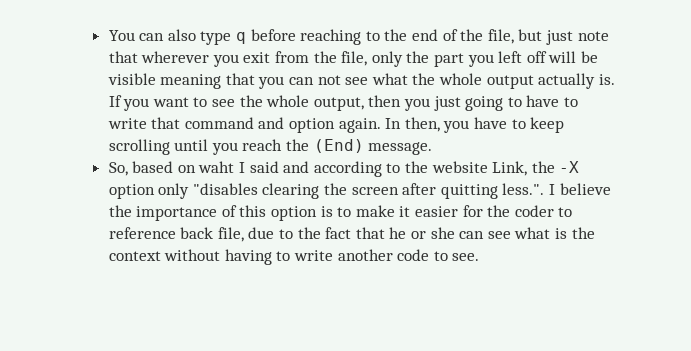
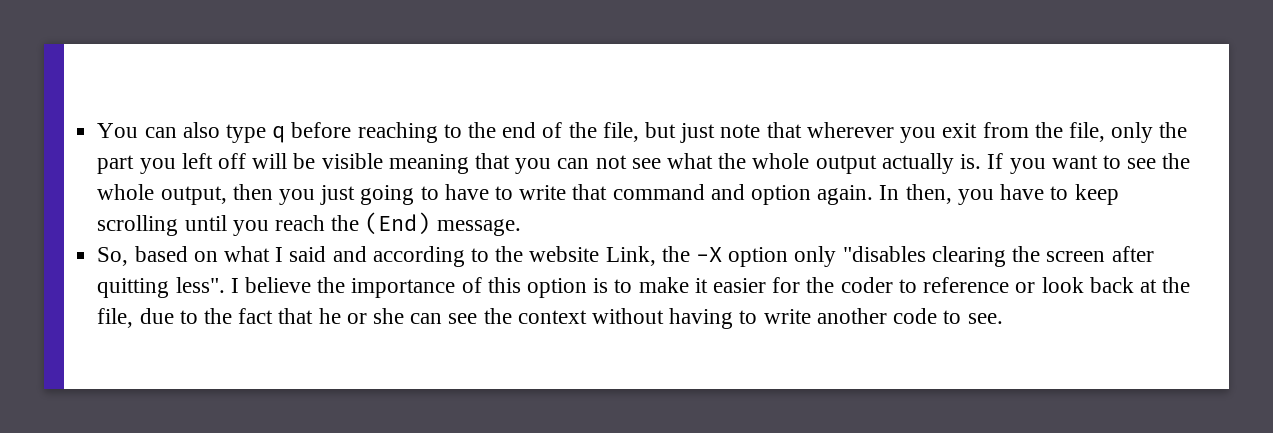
[198,161,235,173] waht -> [223,246,270,262] what
[502,183,545,195] less.". -> [175,277,225,293] less".
[180,227,214,239] back -> [1015,277,1191,293] or look back at the
[514,227,567,239] what is -> (478, 318) none

